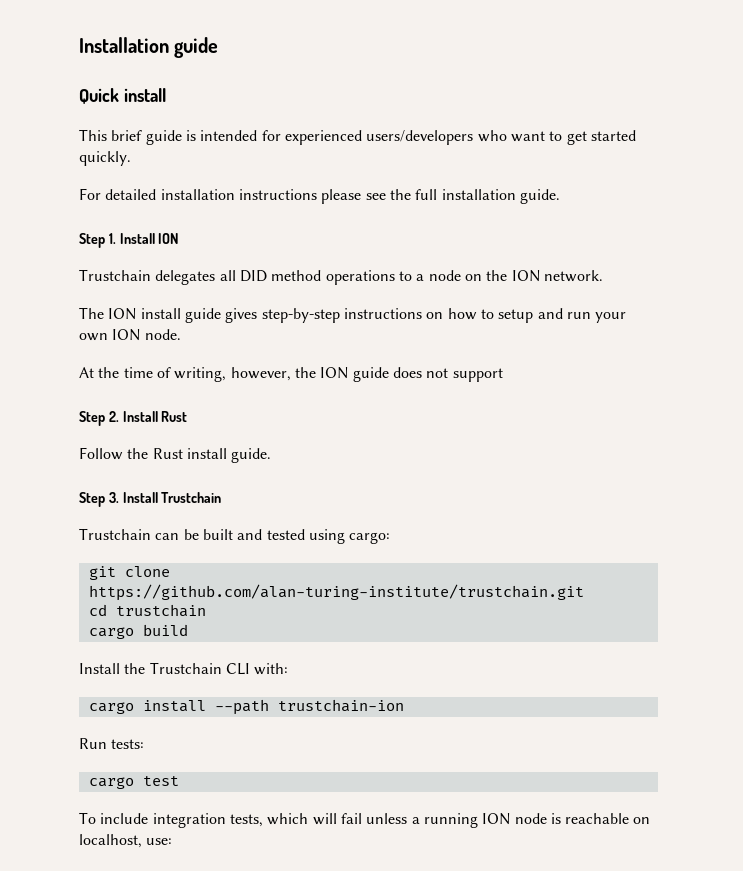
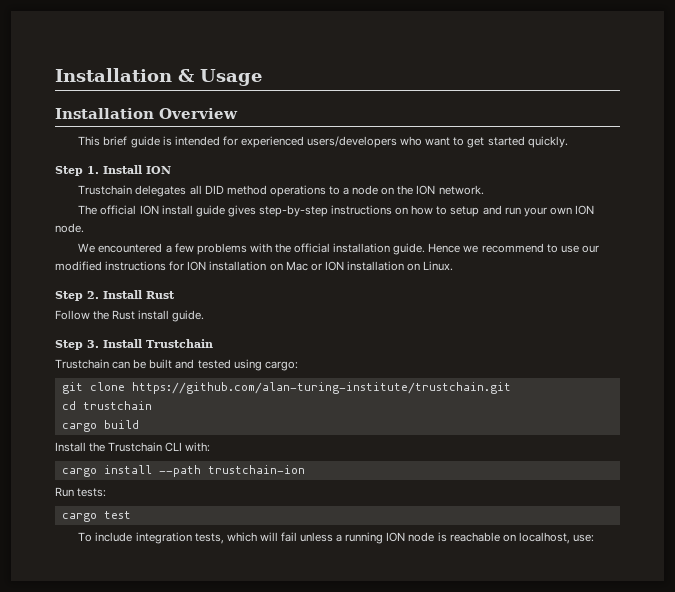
[79,37,219,58] [79,88,166,104] Installation guide // Quick install -> [55,68,262,86] [55,108,238,119] Installation & Usage // Installation Overview
[79,188,560,204] // For detailed installation instructions please see the full installation guide. -> (568, 142) none
(104, 313) none -> [100,205,137,215] official
[79,367,503,382] At the time of writing, however, the ION guide does not support -> [78,243,599,255] [55,261,454,271] We encountered a few problems with the official installation guide. Hence we recommend to use our modified instructions for ION installation on Mac or ION installation on Linux.

